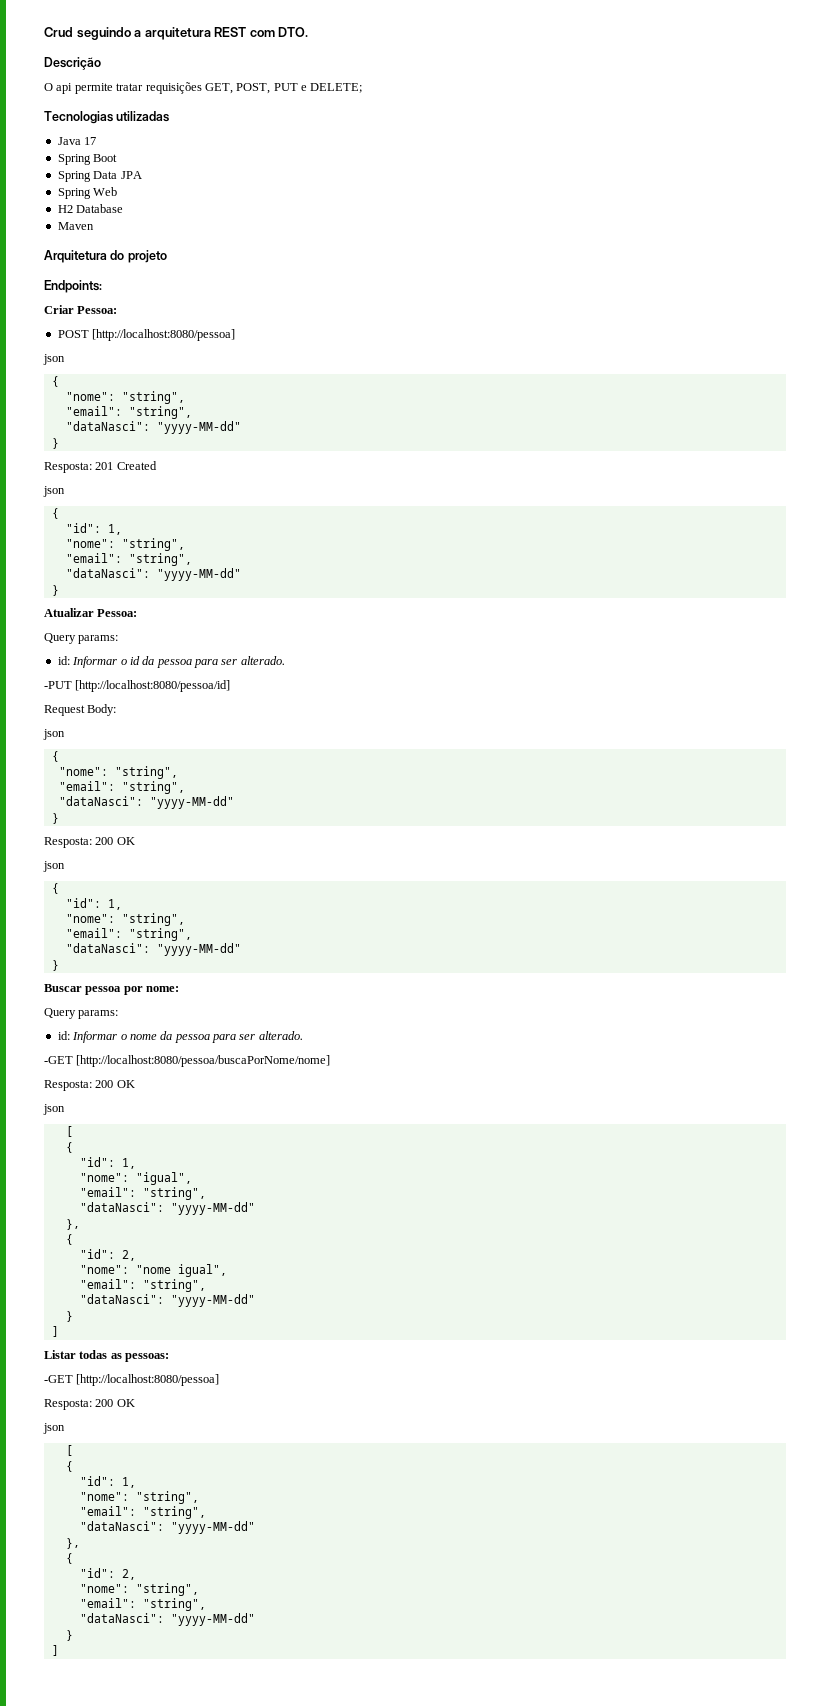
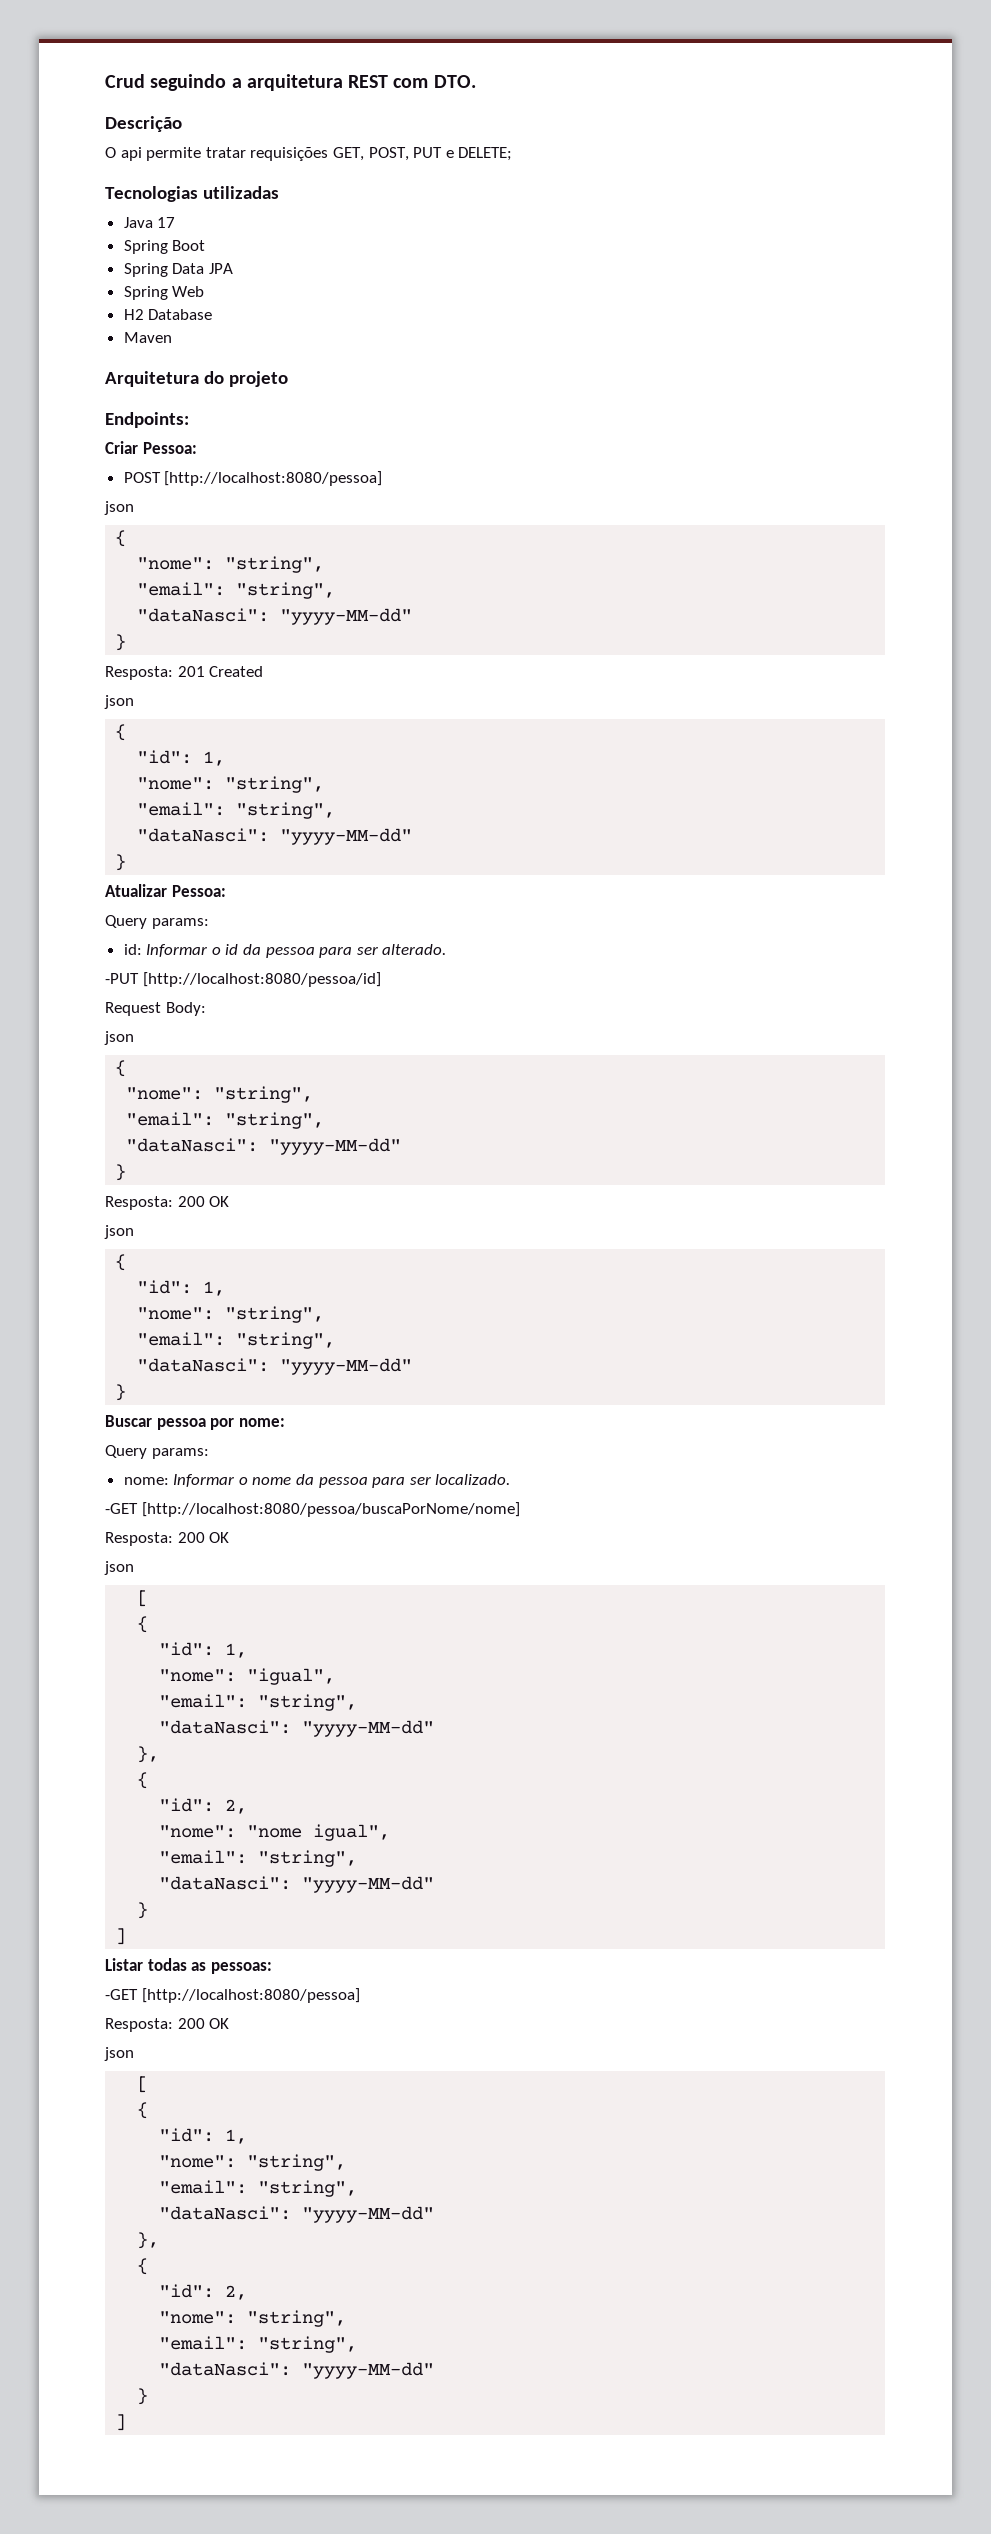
[57,1031,70,1040] id: -> [123,1477,169,1485] nome:
[258,1031,303,1040] alterado. -> [435,1474,511,1485] localizado.

